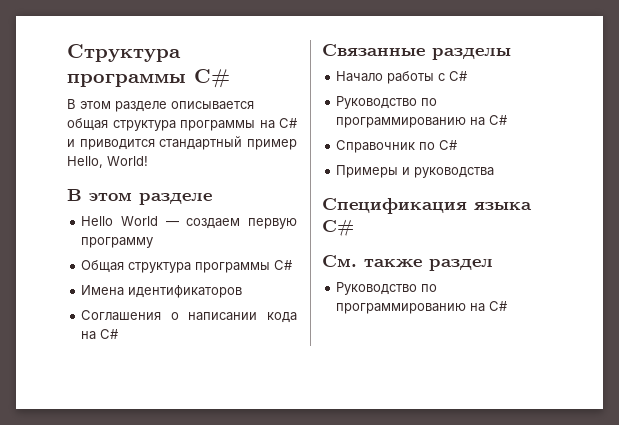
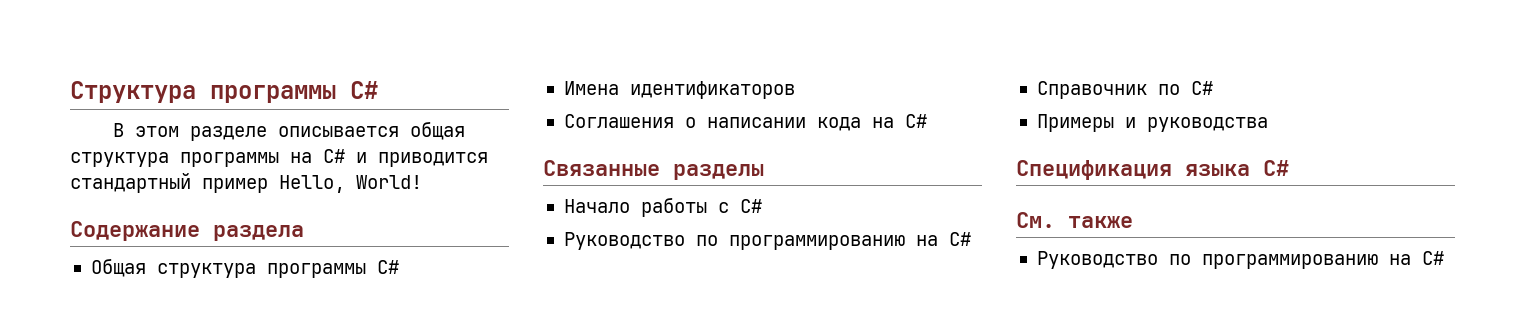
[67,189,212,205] [81,216,297,229] [81,237,154,248] В этом разделе // Hello World — создаем первую программу -> [70,221,304,241] Содержание раздела
[429,259,493,271] раздел -> (1133, 222) none

